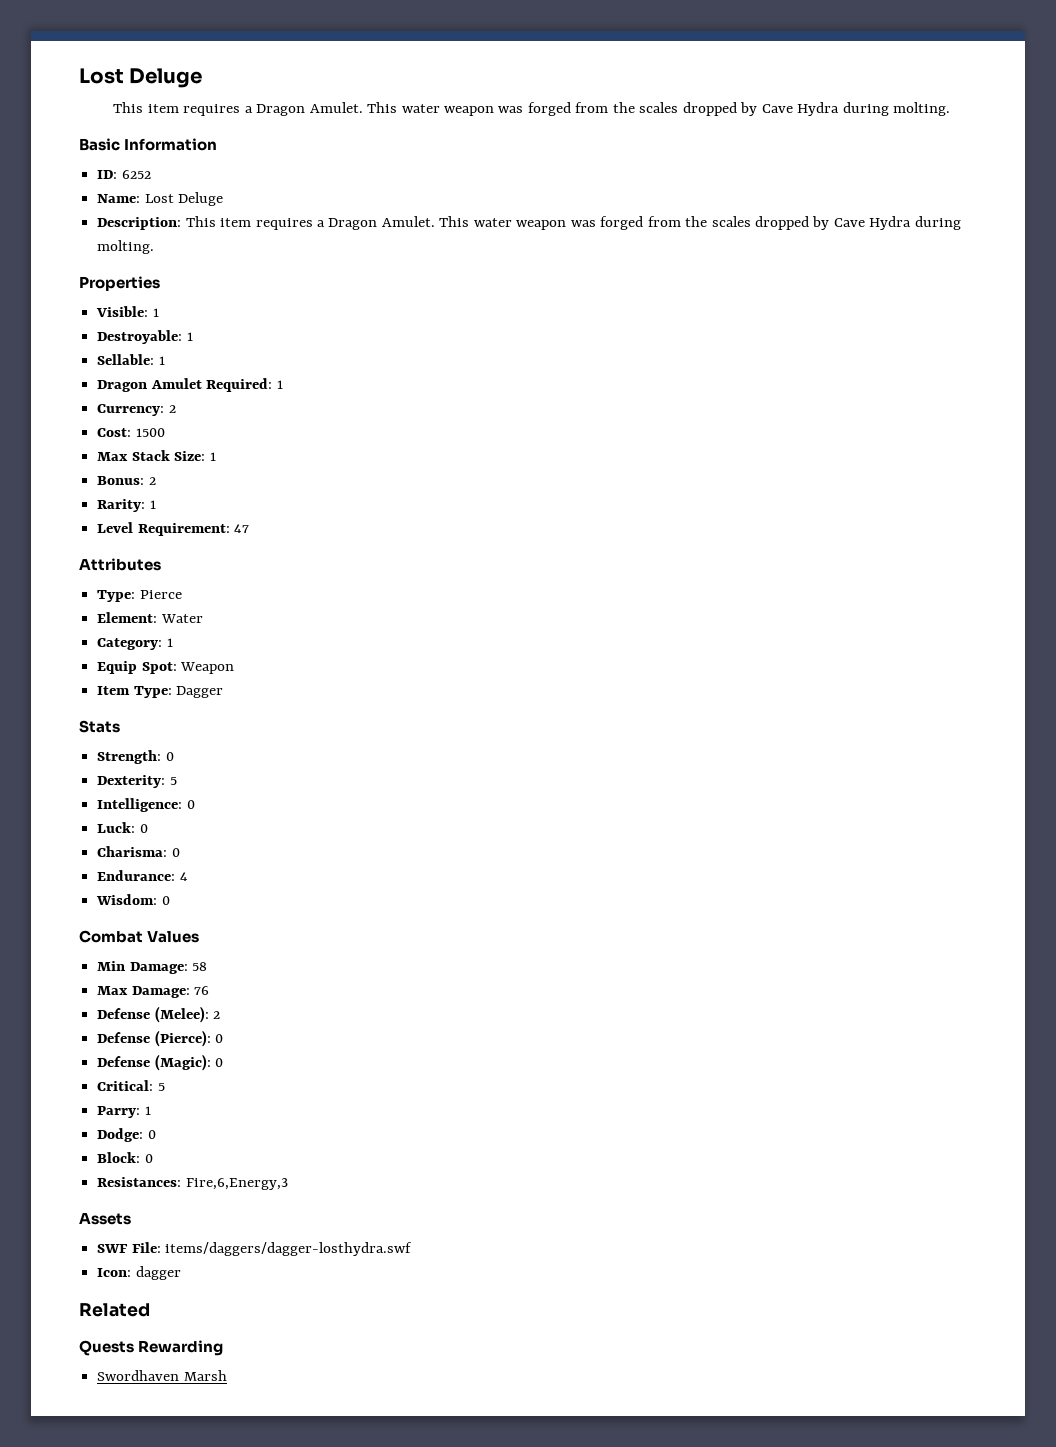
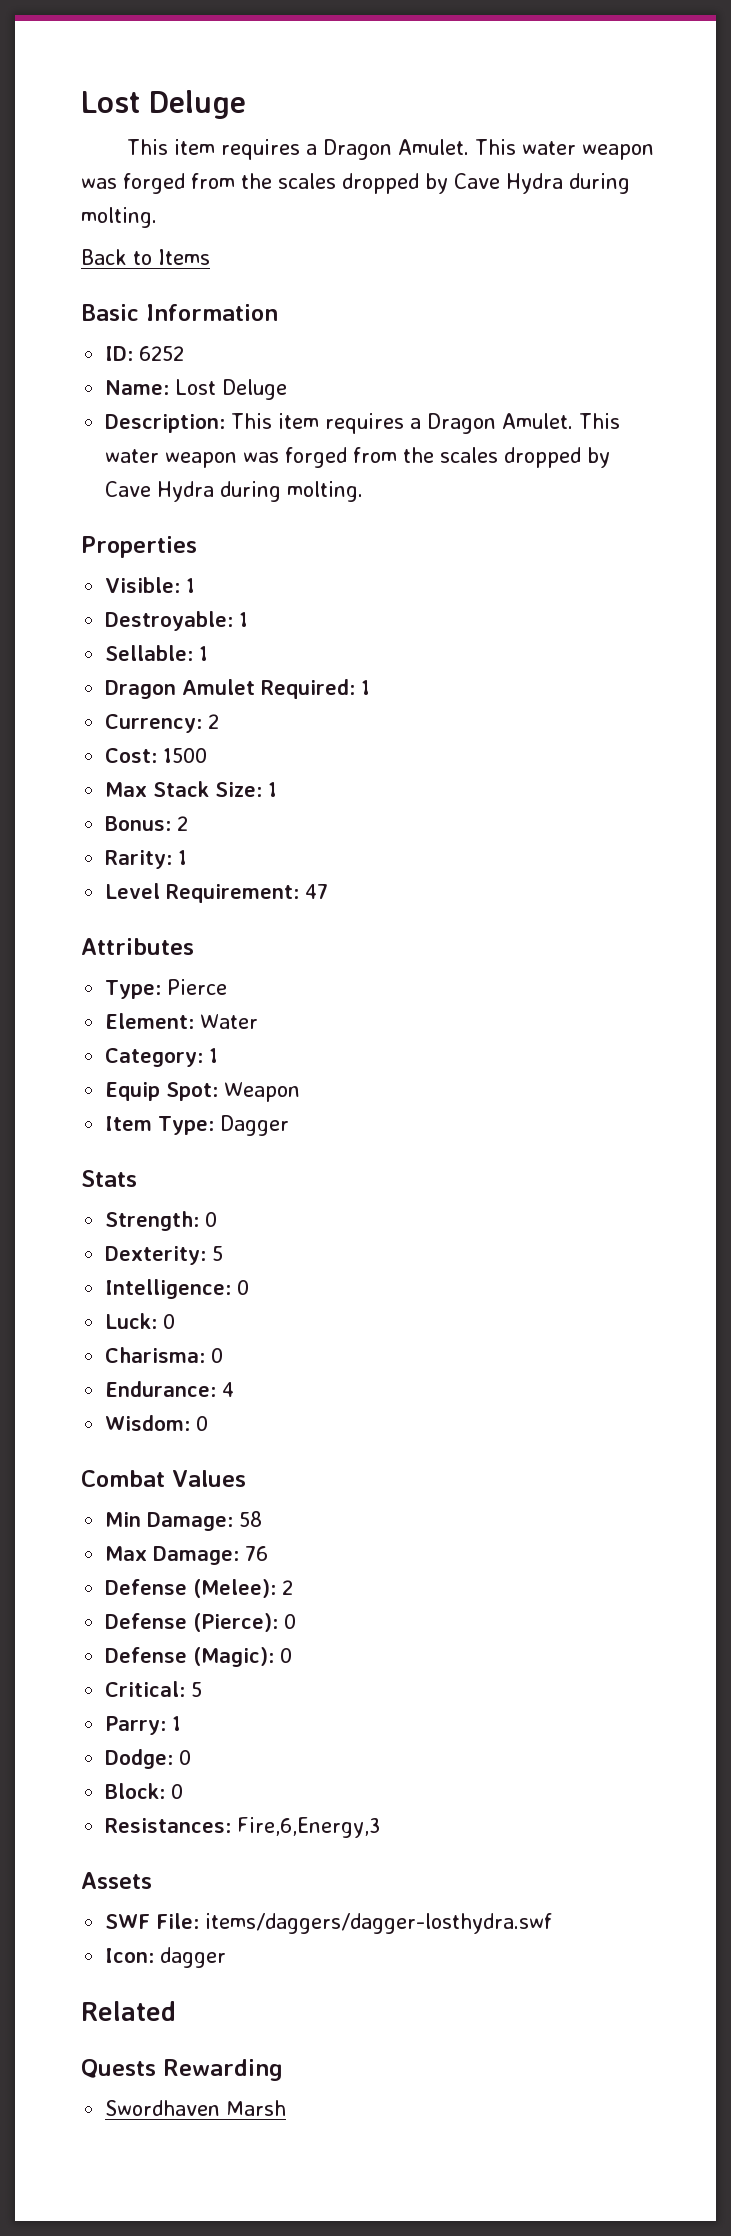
(950, 109) none -> [81,249,210,265] // Back to Items

